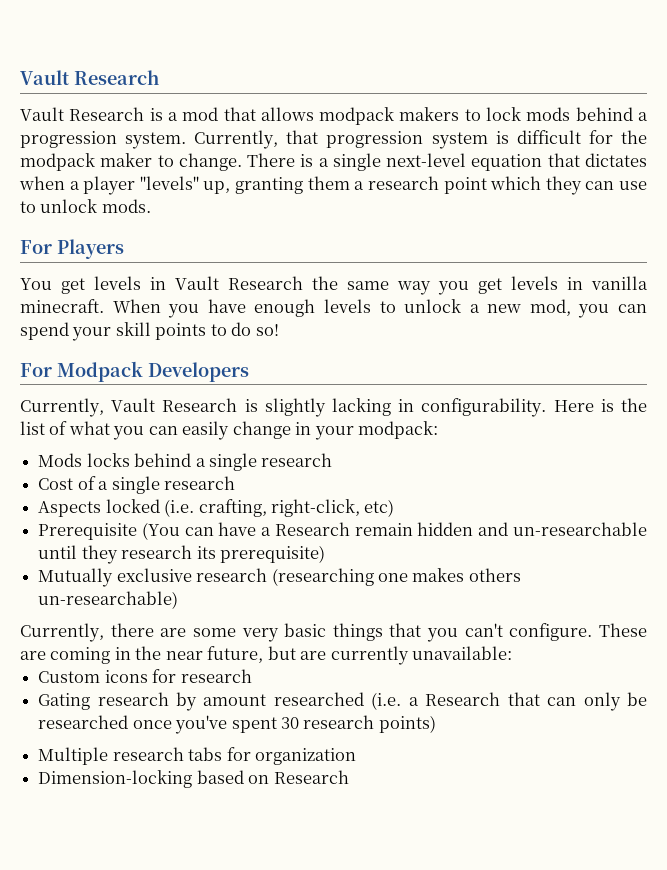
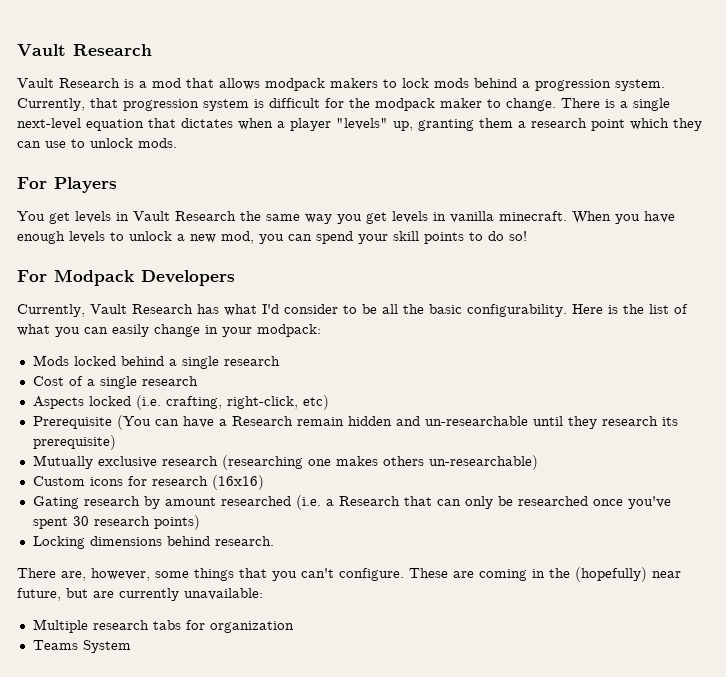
[244,398,415,417] is slightly lacking in -> [197,304,462,316] has what I'd consider to be all the basic
[86,453,130,467] locks -> [73,356,116,366] locked
[20,623,647,642] [20,646,513,665] // Currently, there are some very basic things that you can't configure. These are coming in the near future, but are currently unavailable: -> (538, 462) none
(252, 676) none -> [211,475,264,490] (16x16)
(436, 724) none -> [32,536,274,549] [17,567,681,582] [17,588,263,601] // Locking dimensions behind research. // There are, however, some things that you can't configure. These are coming in the (hopefully) near future, but are currently unavailable:
[38,770,349,788] Dimension-locking based on Research -> [32,640,131,653] Teams System

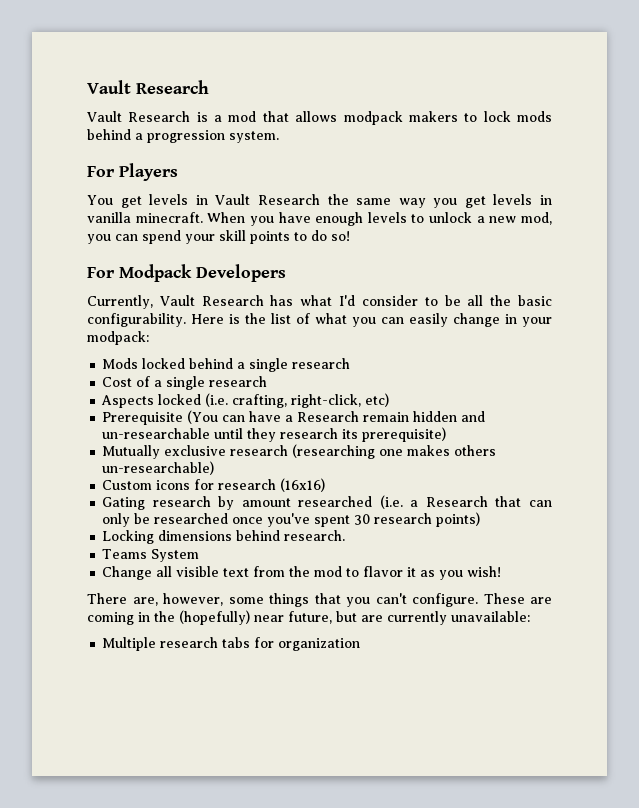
[17,98,670,111] [17,118,702,131] [17,138,177,148] Currently, that progression system is difficult for the modpack maker to change. There is a single next-level equation that dictates when a player "levels" up, granting them a research point which they can use to unlock mods. -> (279, 137) none
(274, 541) none -> [102,549,200,562] [102,566,502,580] // Teams System // Change all visible text from the mod to flavor it as you wish!
[32,640,131,653] // Teams System -> (361, 644) none

